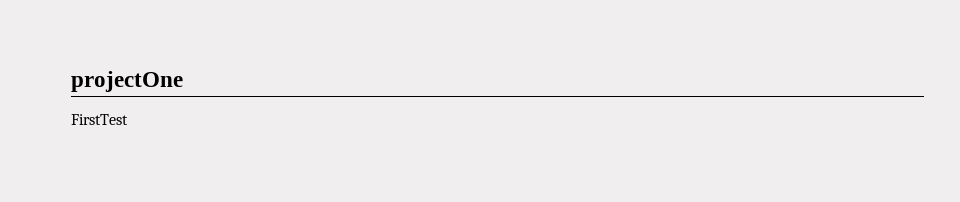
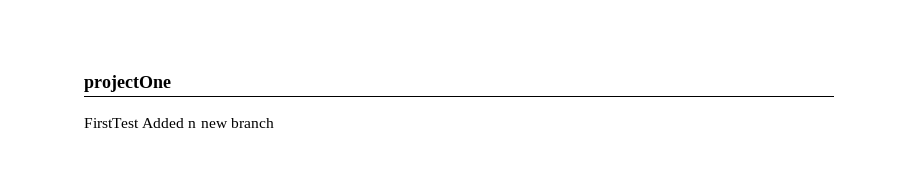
(128, 119) none -> [142,118,274,128] Added n new branch

